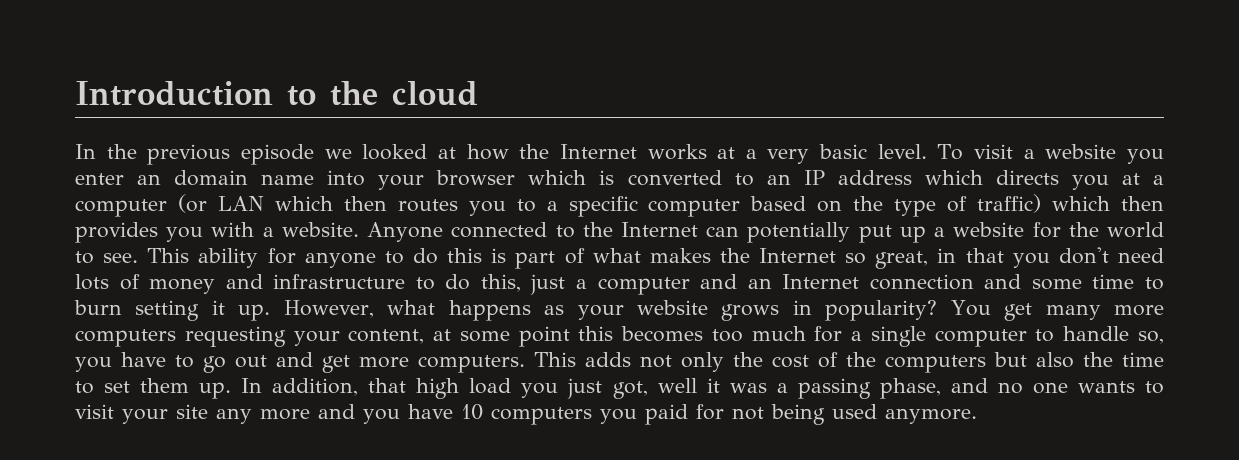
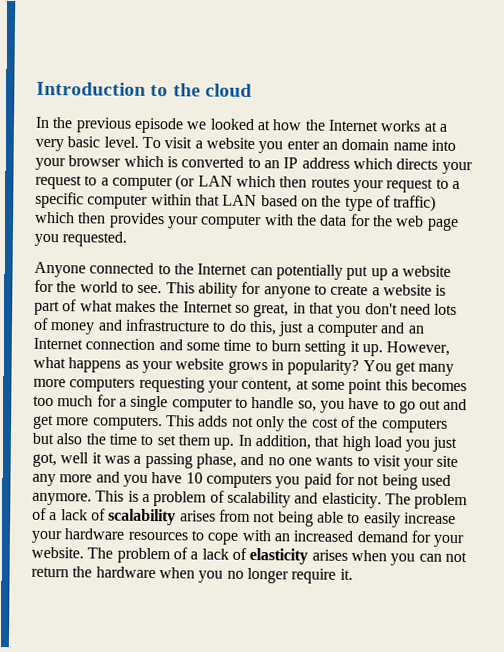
[1071,173,1140,190] you at -> [441,161,473,175] [35,174,98,190] your request to
[468,201,506,216] you -> [352,178,434,193] your request
(741, 208) none -> [150,193,258,207] within that LAN
[166,222,359,242] you with a website. -> [166,213,459,232] [34,231,128,247] your computer with the data for the web page you requested. //
[412,248,483,264] do this -> [330,284,432,296] create a website
(977, 416) none -> [95,490,469,510] [32,507,456,528] [31,528,465,548] [31,546,467,566] [31,566,353,584] This is a problem of scalability and elasticity. The problem of a lack of scalability arises from not being able to easily increase your hardware resources to cope with an increased demand for your website. The problem of a lack of elasticity arises when you can not return the hardware when you no longer require it.

